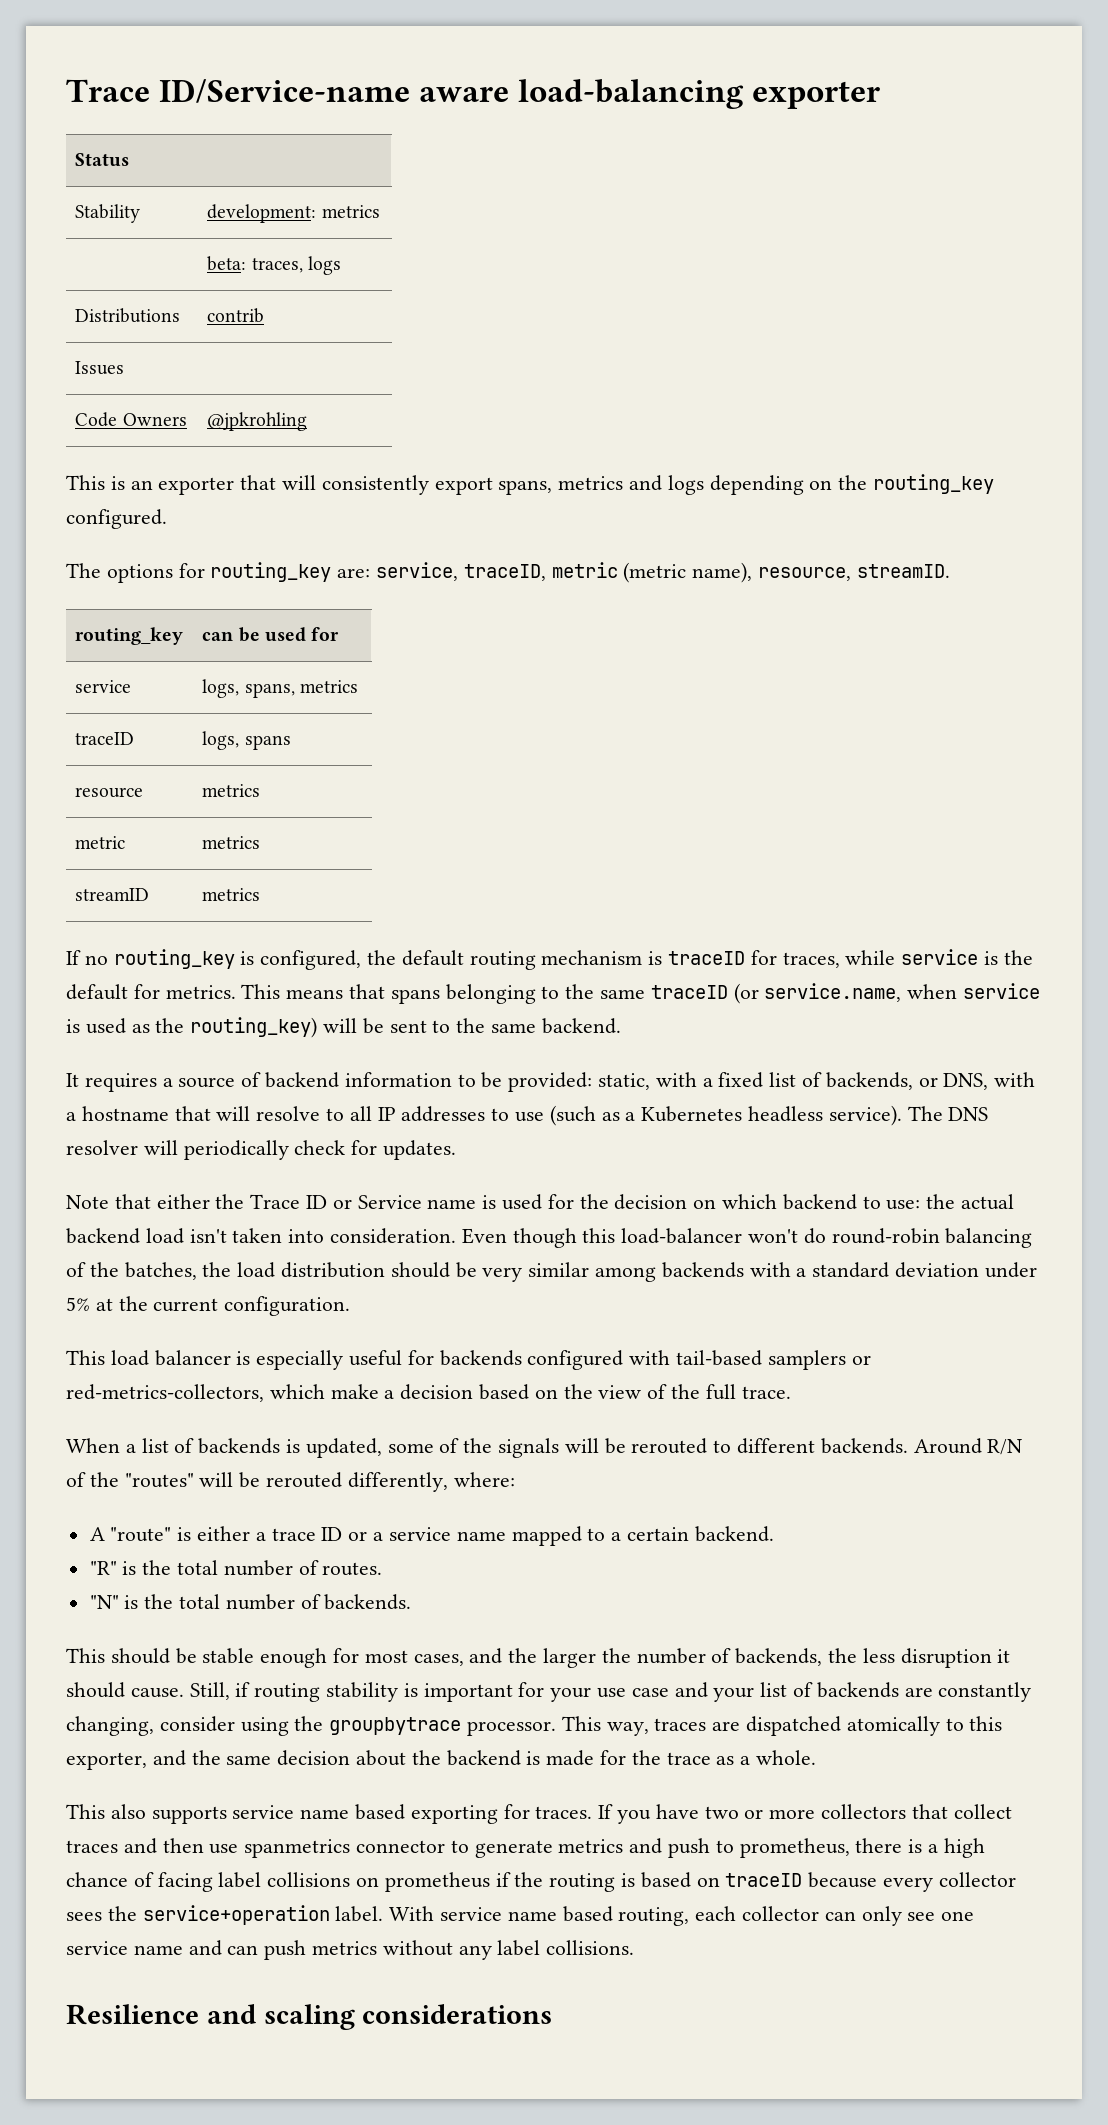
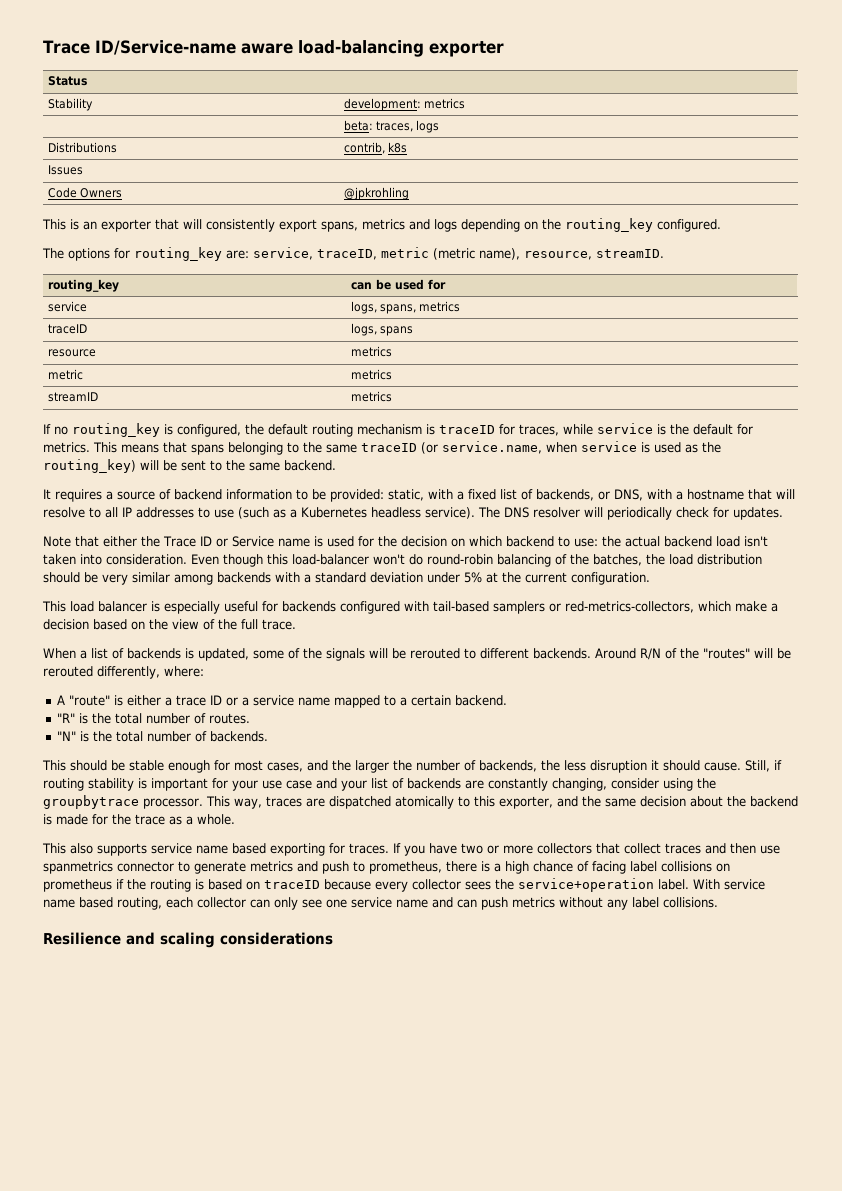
[207,308,265,323] contrib -> [344,142,408,154] contrib, k8s

